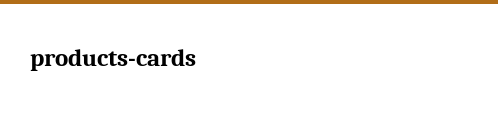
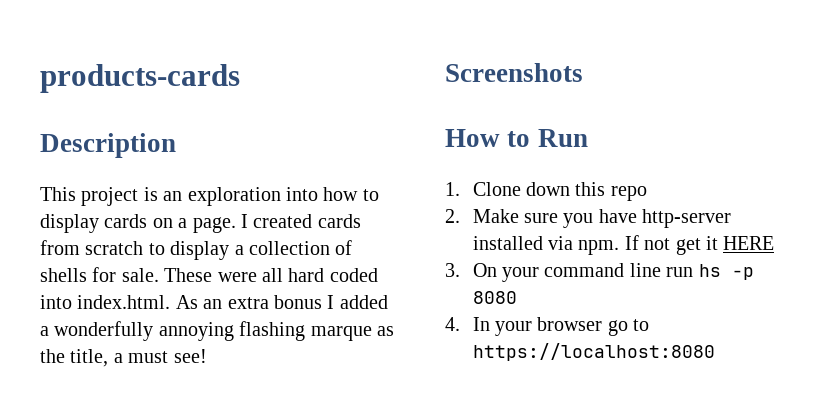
(196, 60) none -> [40,133,176,158] [40,187,379,206] [40,214,361,233] [40,240,353,260] [40,267,378,282] [40,295,388,309] [40,321,394,341] [40,349,207,367] [445,63,583,82] [445,129,588,147] [445,182,647,201] [445,209,732,228] [472,235,775,255] [445,263,754,282] [472,291,517,304] [445,317,650,336] [472,343,715,361] // Description // This project is an exploration into how to display cards on a page. I created cards from scratch to display a collection of shells for sale. These were all hard coded into index.html. As an extra bonus I added a wonderfully annoying flashing marque as the title, a must see! // Screenshots // How to Run // 1. Clone down this repo // 2. Make sure you have http-server installed via npm. If not get it HERE // 3. On your command line run hs -p 8080 // 4. In your browser go to https://localhost:8080

